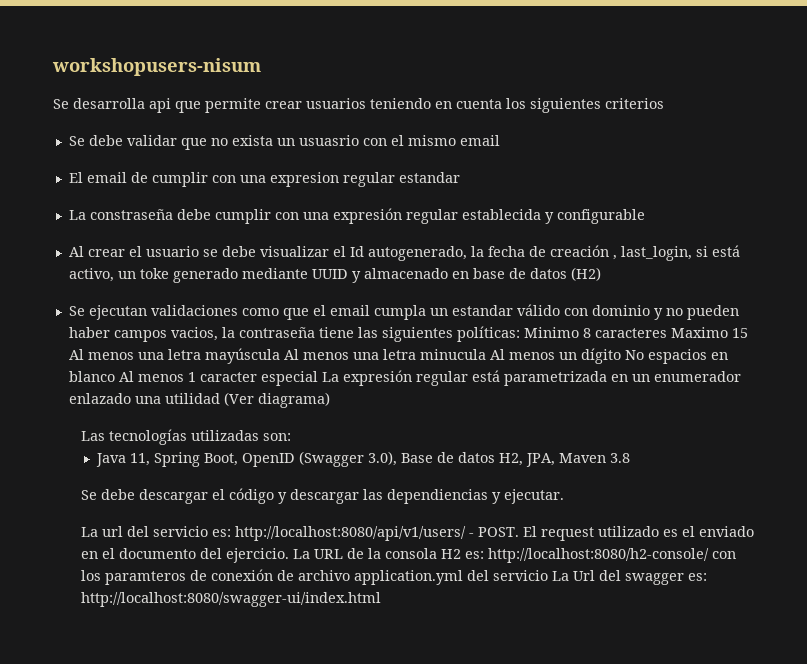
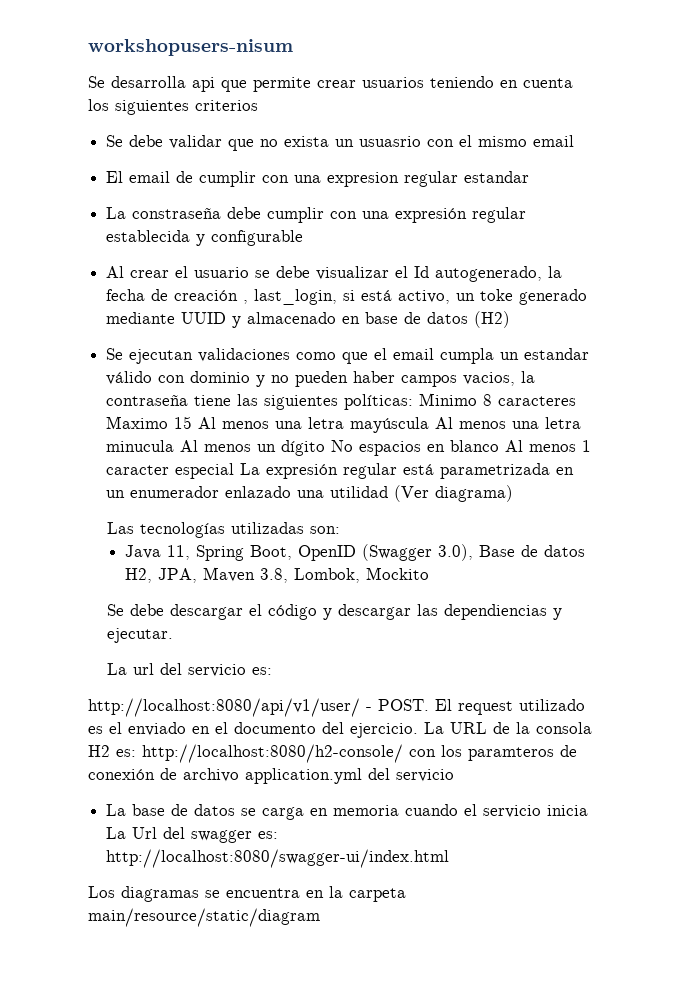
[609,453,630,463] 3.8 -> [259,567,429,583] 3.8, Lombok, Mockito
[234,526,466,541] http://localhost:8080/api/v1/users/ -> [88,698,360,717] // http://localhost:8080/api/v1/user/
(548, 575) none -> [106,804,589,820] // La base de datos se carga en memoria cuando el servicio inicia
(381, 599) none -> [88,886,406,902] [88,908,320,927] // Los diagramas se encuentra en la carpeta main/resource/static/diagram

